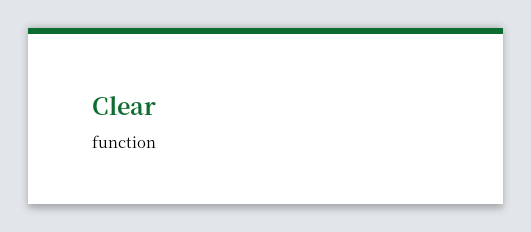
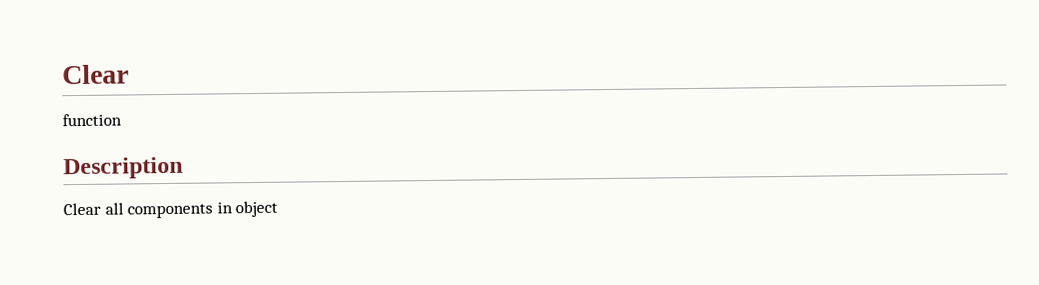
(156, 141) none -> [63,156,183,180] [63,200,279,219] // Description // Clear all components in object

